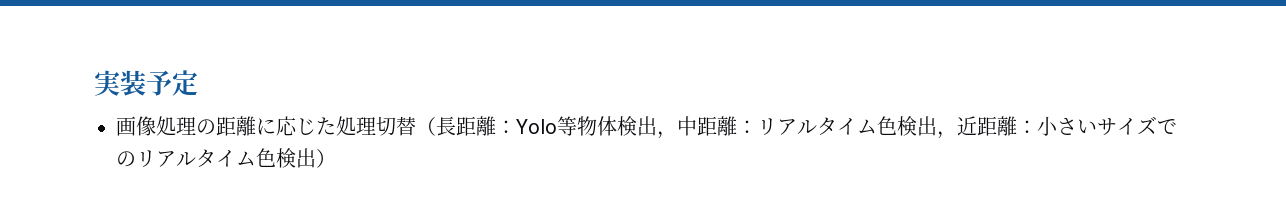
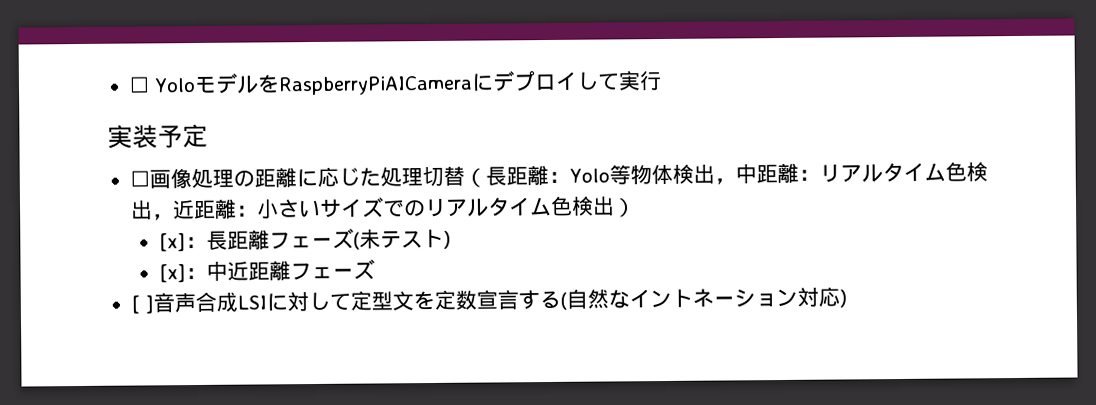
(94, 83) none -> [128,70,662,96] ☐ YoloモデルをRaspberryPiAICameraにデプロイして実行 //
(198, 83) none -> [129,170,150,187] ☐
(336, 158) none -> [158,228,451,252] [158,259,375,283] [130,286,847,314] // [x]：長距離フェーズ(未テスト) // [x]：中近距離フェーズ // [ ]音声合成LSIに対して定型文を定数宣言する(自然なイントネーション対応)

